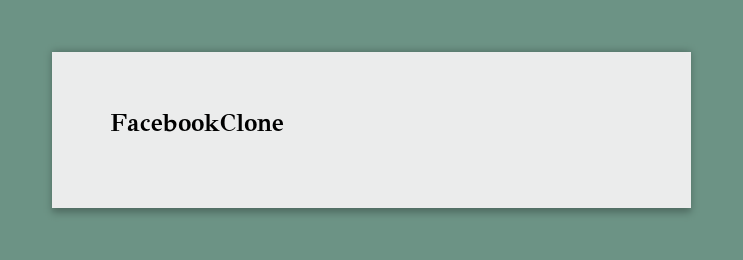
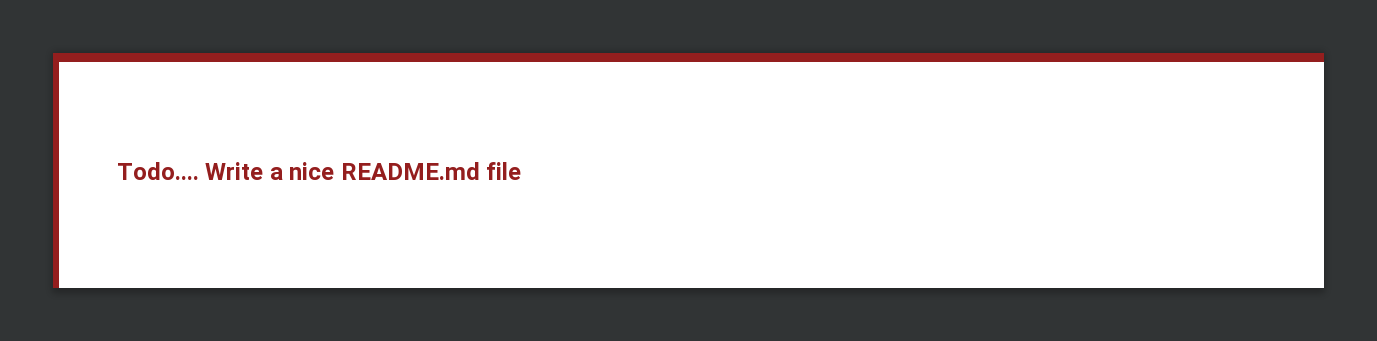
[110,113,284,132] FacebookClone -> [117,162,522,180] Todo.... Write a nice README.md file

